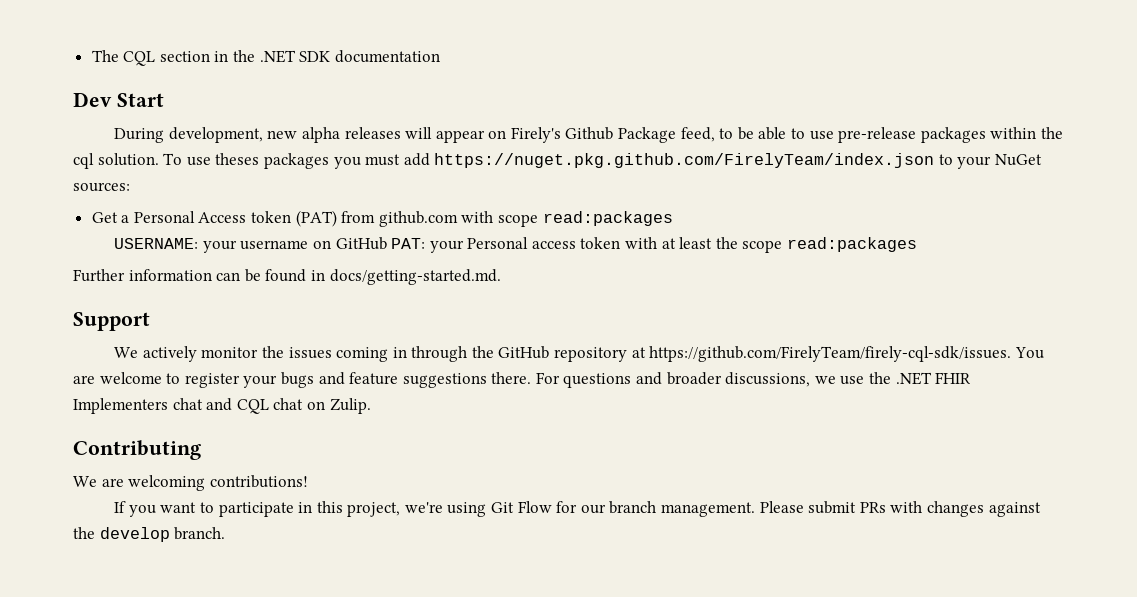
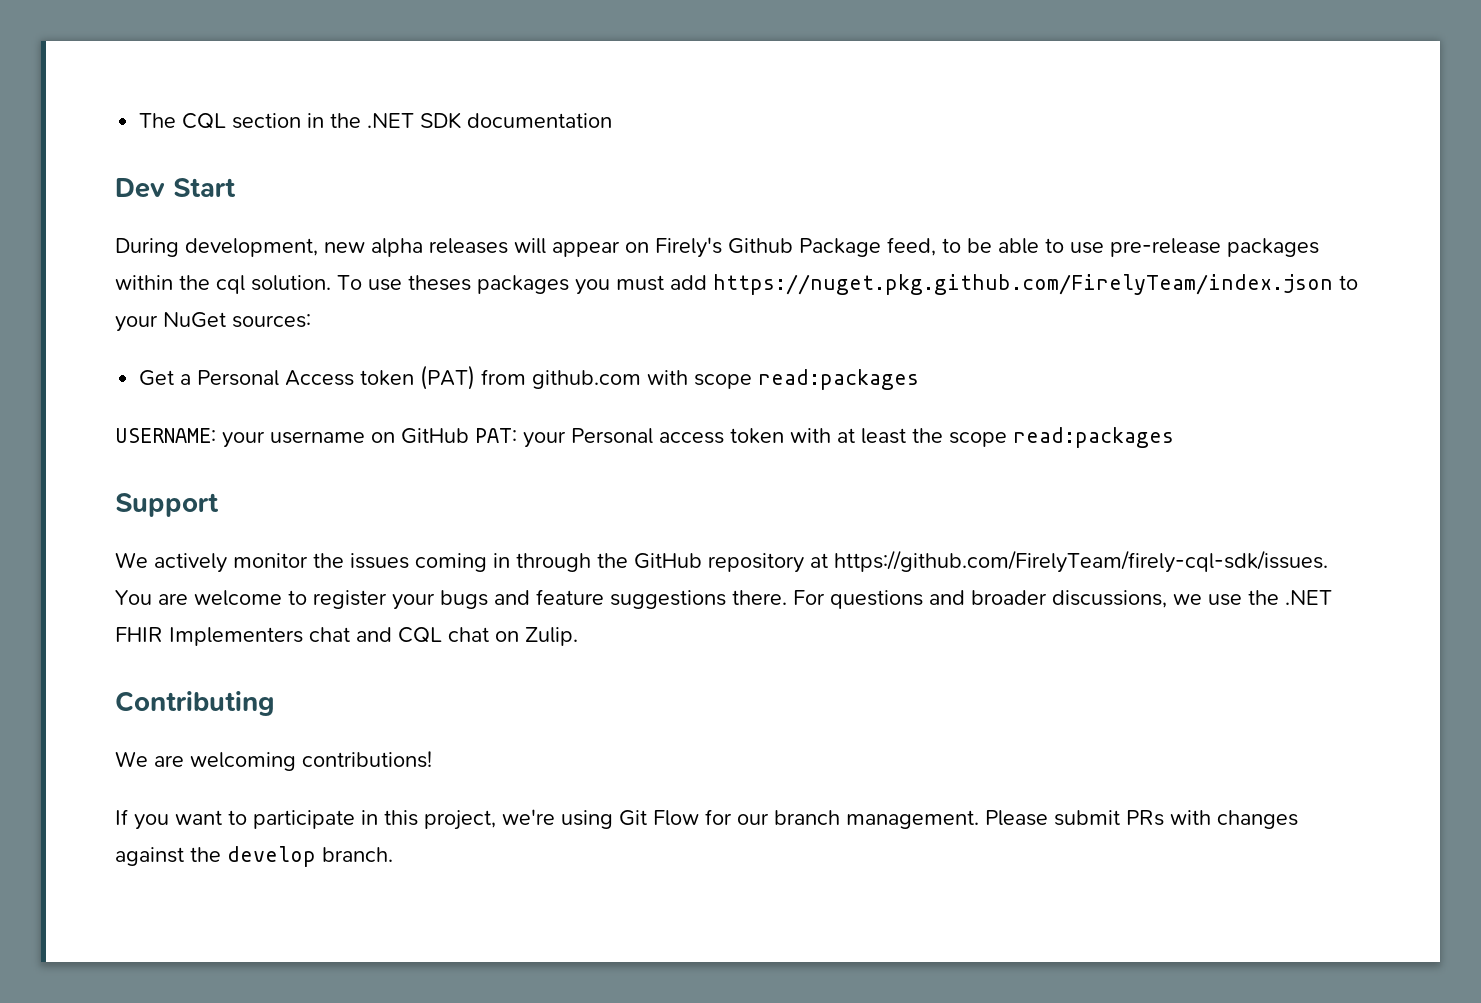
[73,269,501,285] // Further information can be found in docs/getting-started.md. -> (1174, 437) none

